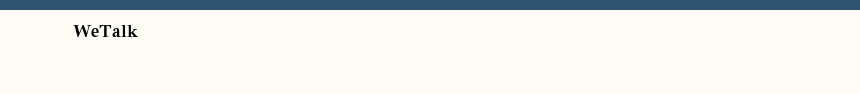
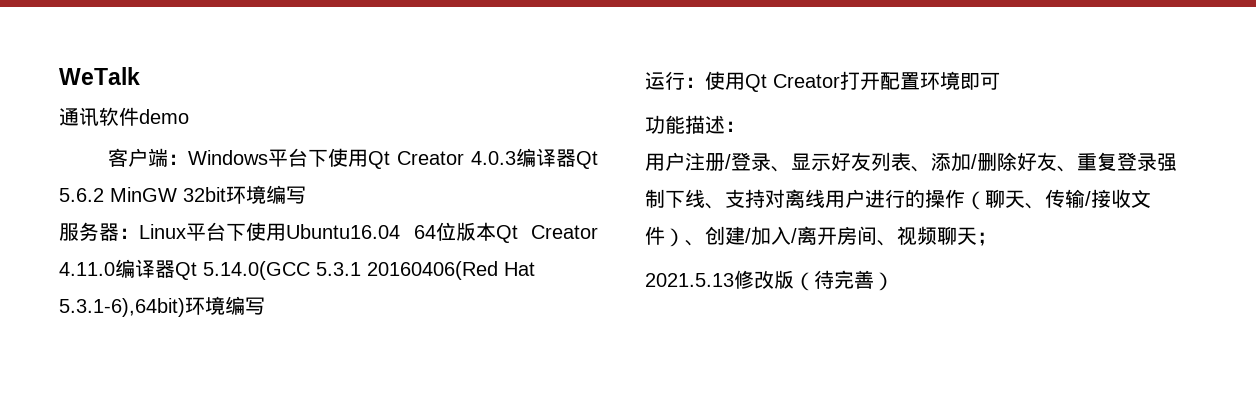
(138, 31) none -> [59,107,189,126] [108,148,598,169] [59,185,306,204] [59,222,598,243] [59,259,535,280] [59,296,265,317] [645,71,1000,92] [645,115,745,134] [645,152,1177,172] [645,189,1151,210] [645,226,997,247] [645,270,894,291] // 通讯软件demo // 客户端：Windows平台下使用Qt Creator 4.0.3编译器Qt 5.6.2 MinGW 32bit环境编写 // 服务器：Linux平台下使用Ubuntu16.04 64位版本Qt Creator 4.11.0编译器Qt 5.14.0(GCC 5.3.1 20160406(Red Hat 5.3.1-6),64bit)环境编写 // 运行：使用Qt Creator打开配置环境即可 // 功能描述： // 用户注册/登录、显示好友列表、添加/删除好友、重复登录强制下线、支持对离线用户进行的操作（聊天、传输/接收文件）、创建/加入/离开房间、视频聊天； // 2021.5.13修改版（待完善）

